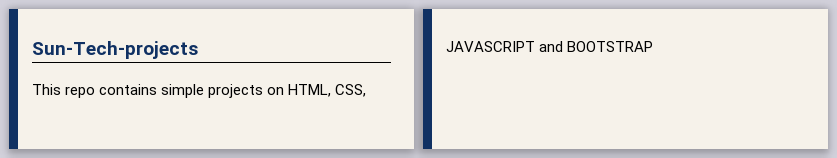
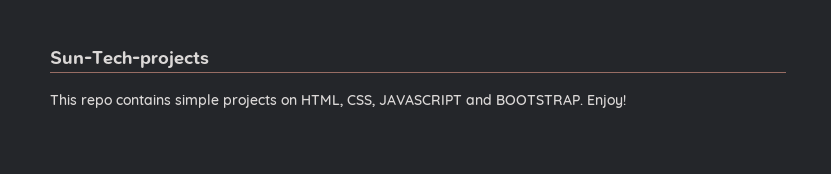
[567,41,654,52] BOOTSTRAP -> [496,94,626,108] BOOTSTRAP. Enjoy!

